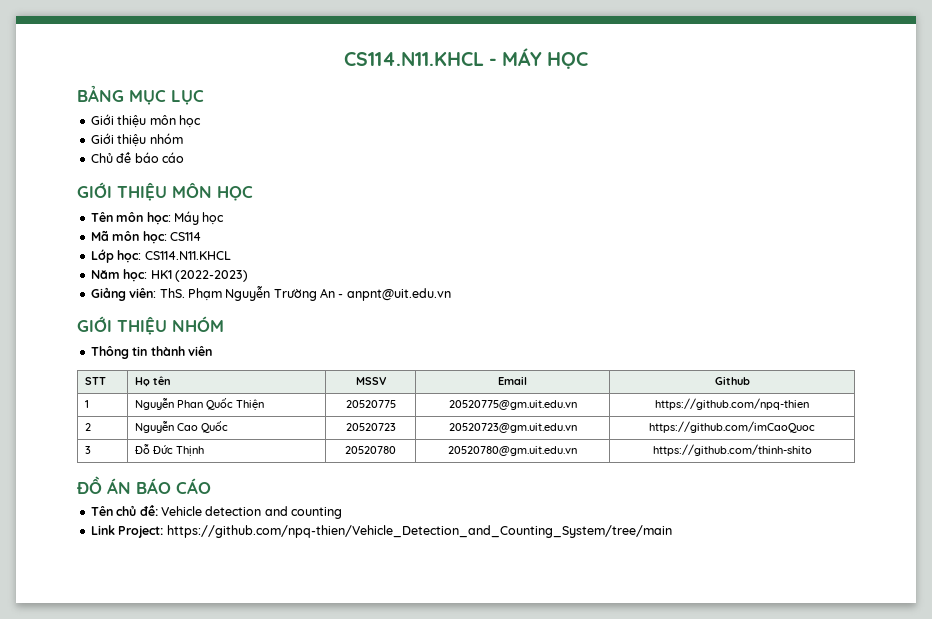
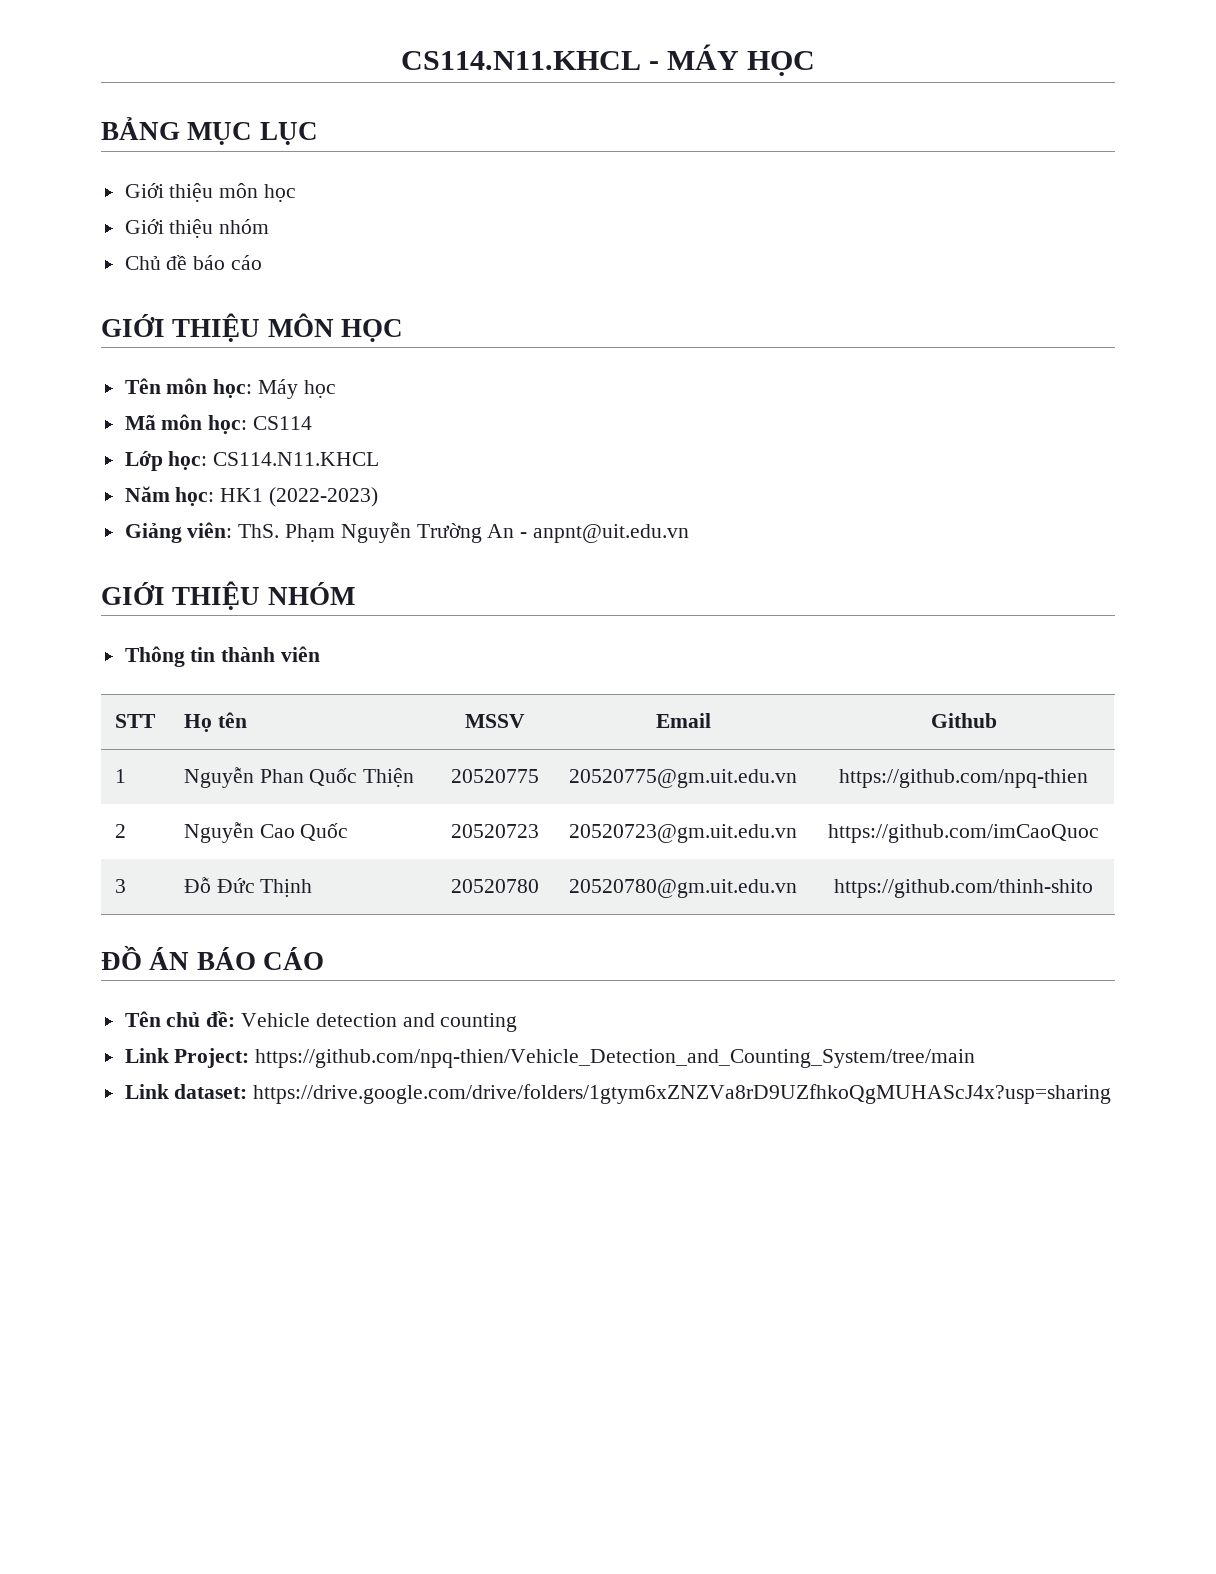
(672, 531) none -> [124,1084,1112,1104] // Link dataset: https://drive.google.com/drive/folders/1gtym6xZNZVa8rD9UZfhkoQgMUHAScJ4x?usp=sharing

